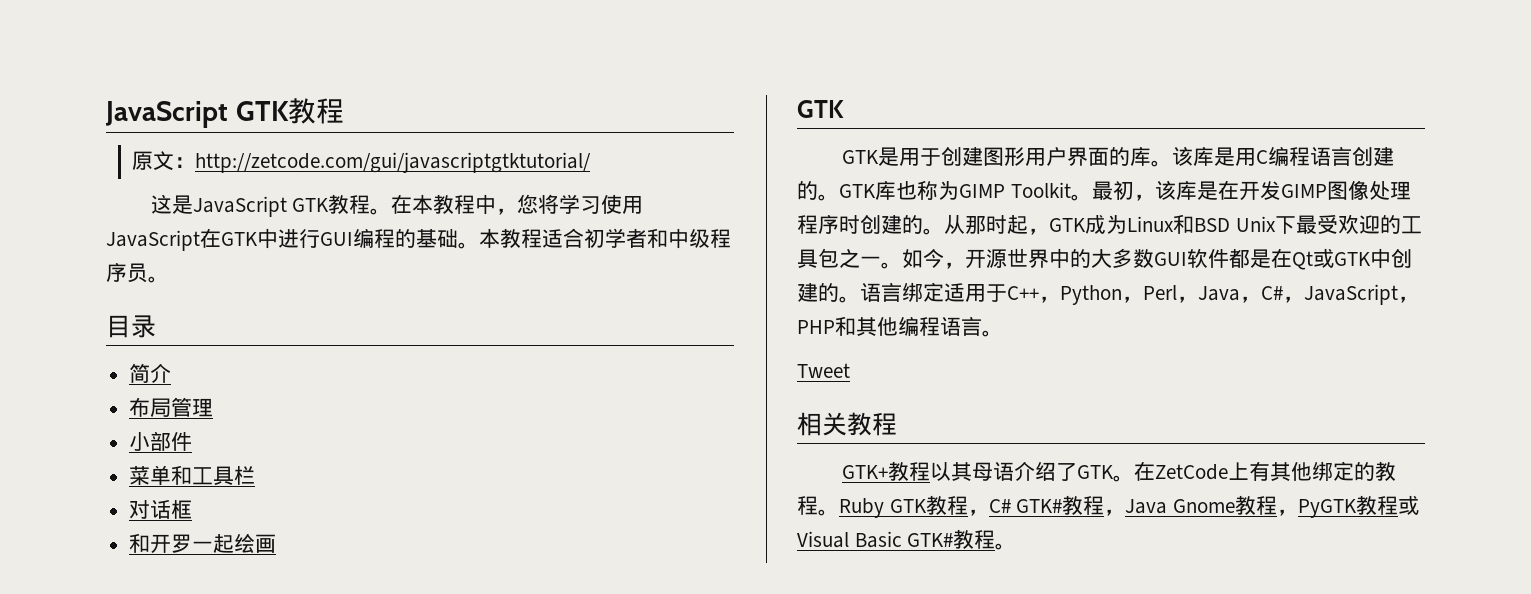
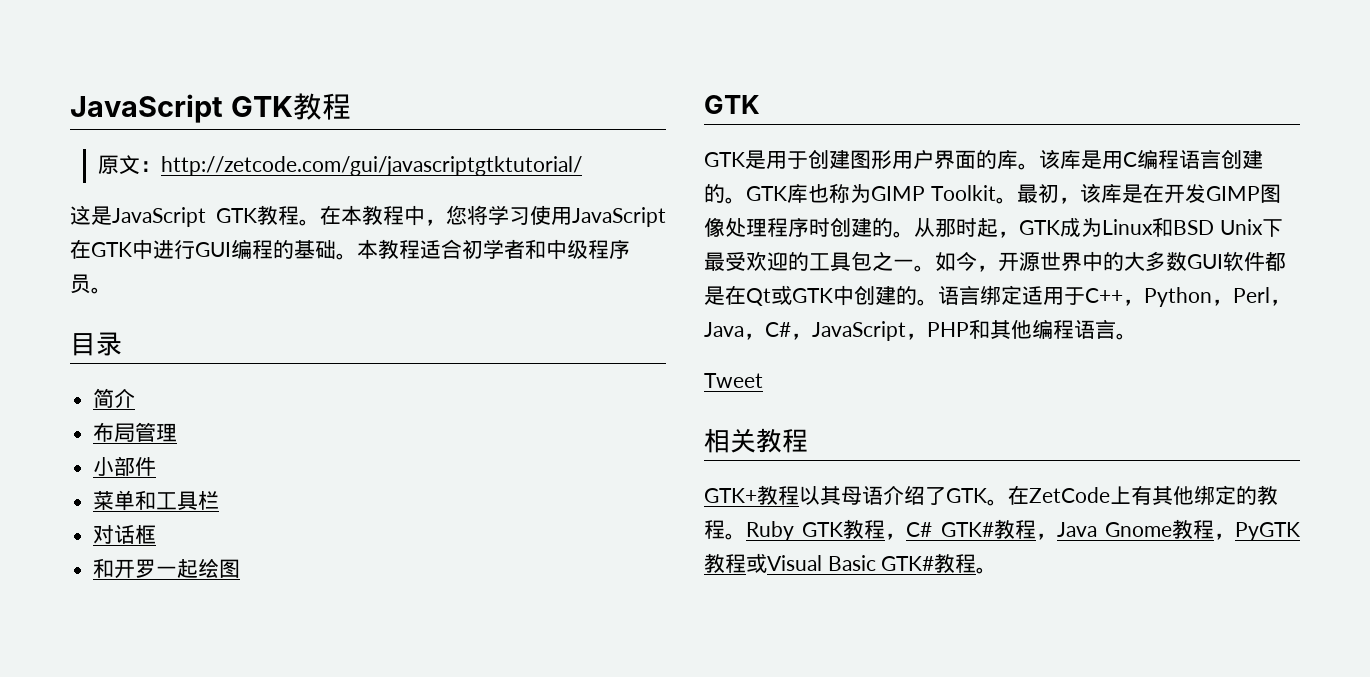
[255,534,277,553] 画 -> [219,559,241,578] 图

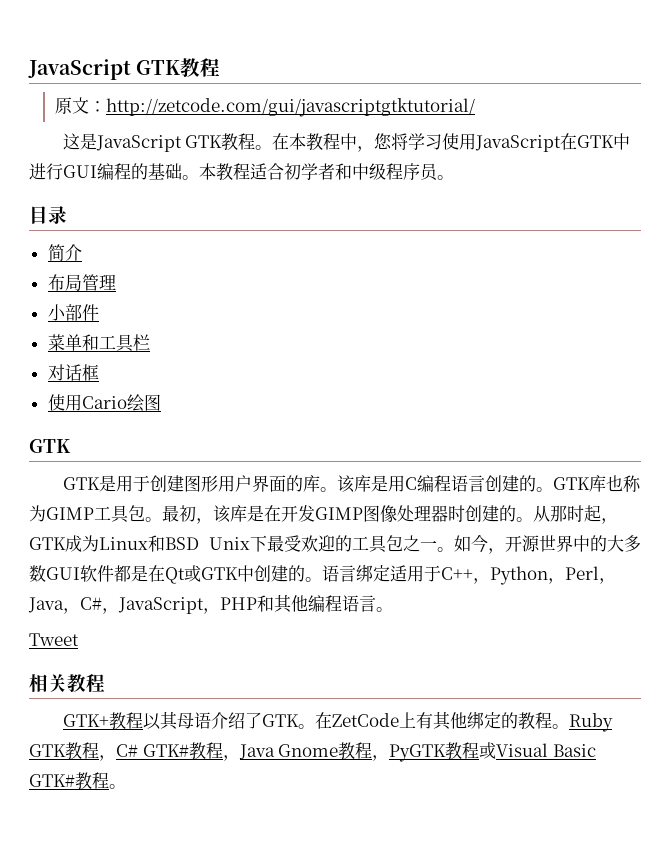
[93,558,199,579] 和开罗一起 -> [47,394,127,411] 使用Cario
[930,185,996,201] Toolkit -> [94,505,145,523] 工具包
[767,217,809,237] 程序 -> [431,505,448,522] 器

